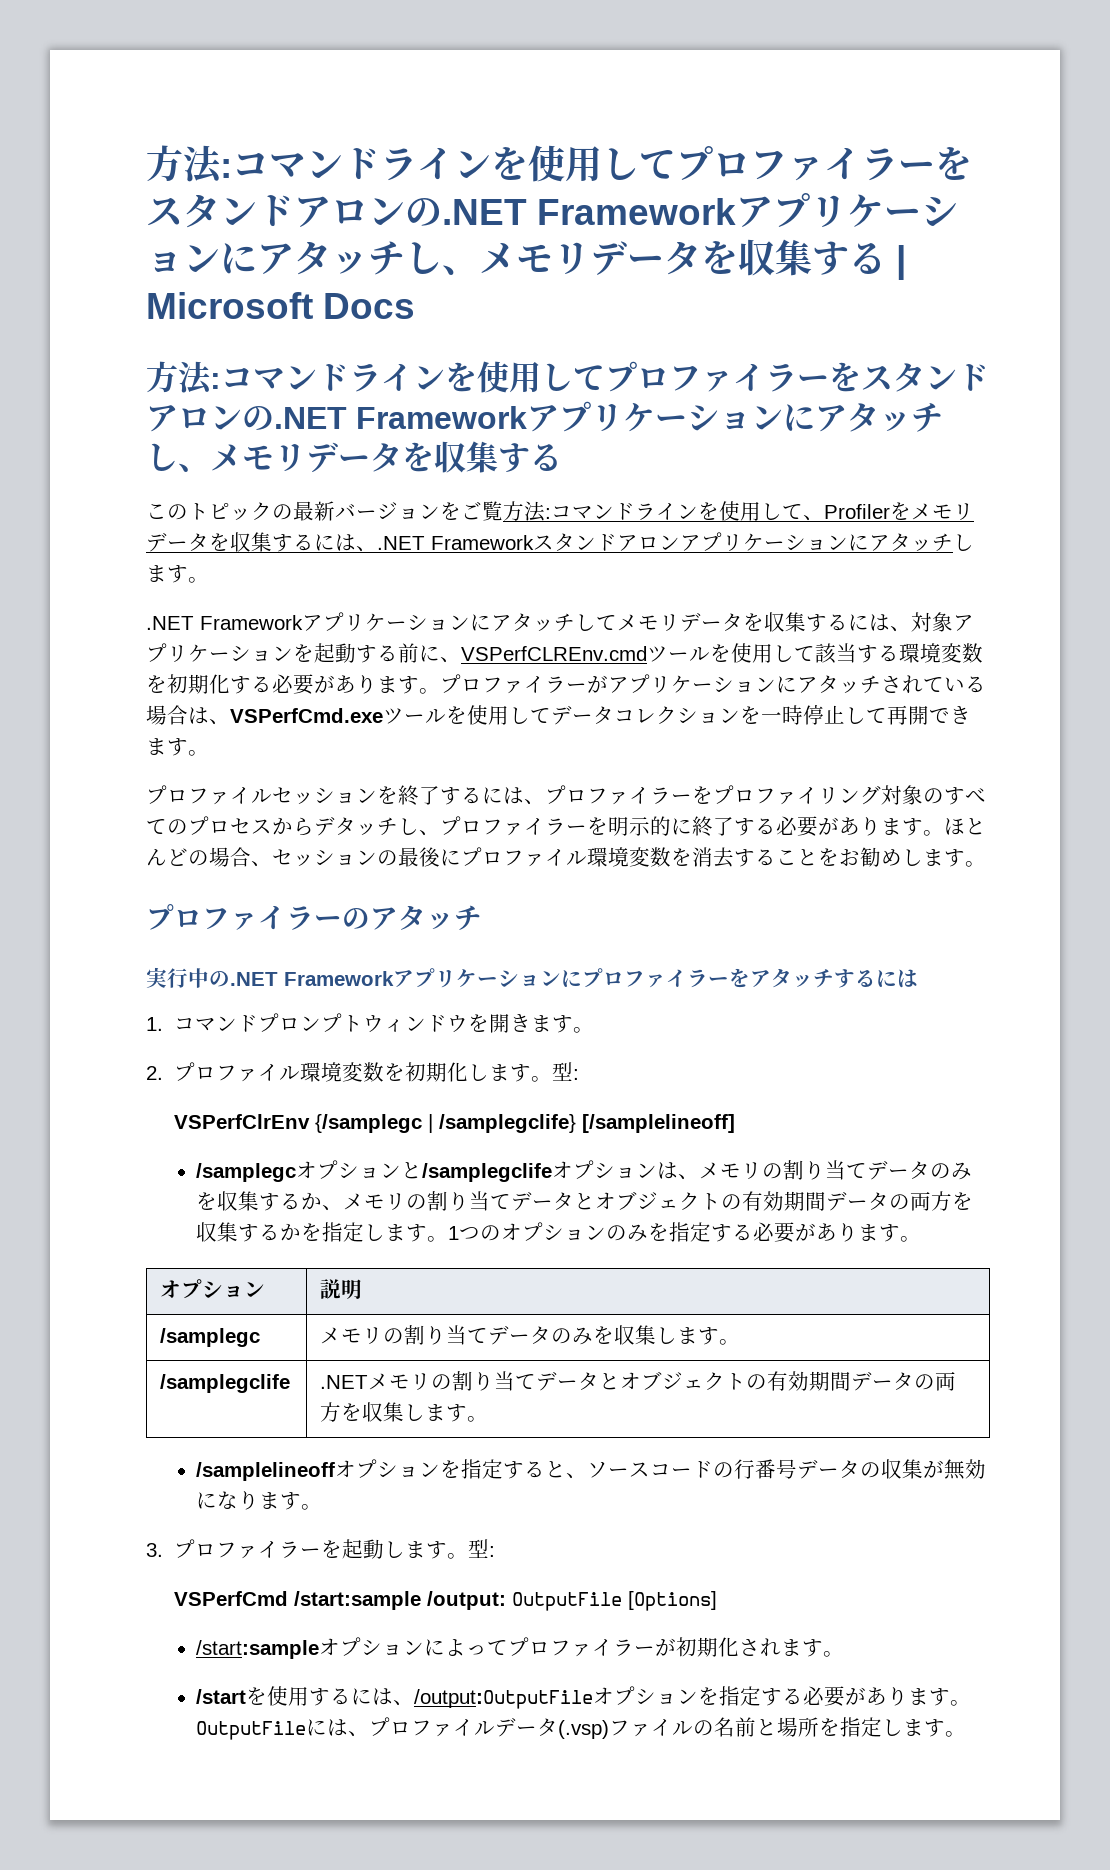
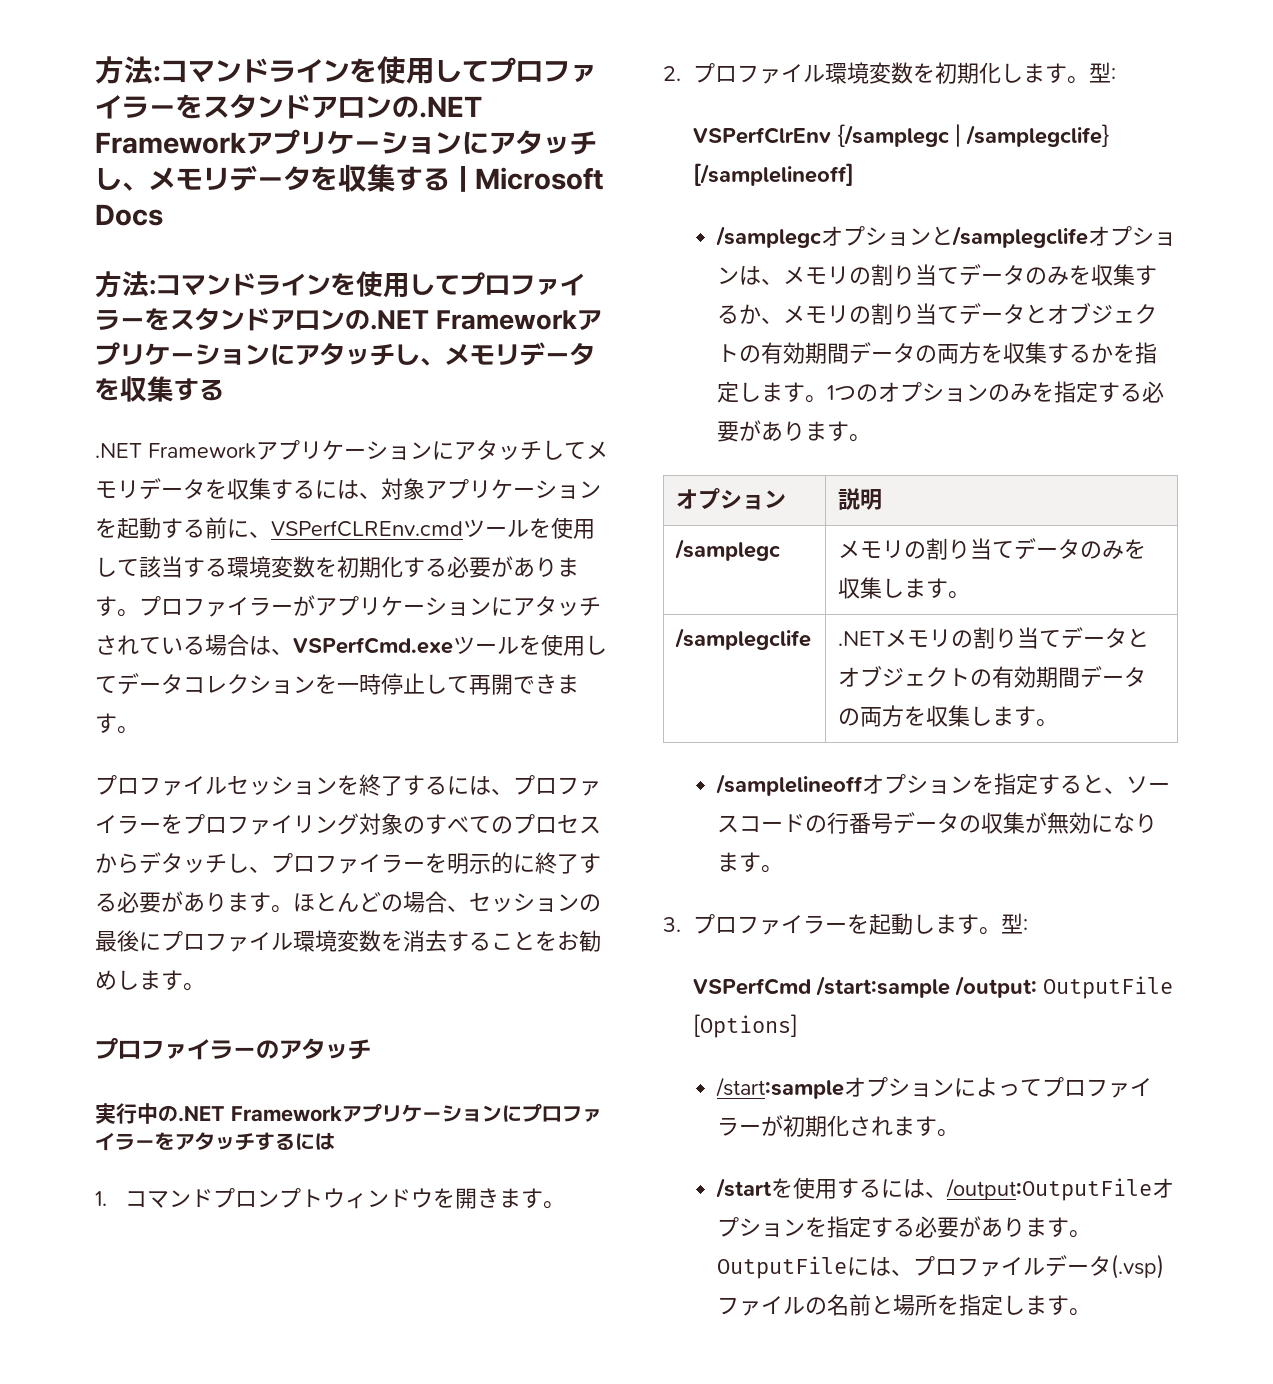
[146,501,974,522] [146,532,974,552] [146,565,209,583] // このトピックの最新バージョンをご覧方法:コマンドラインを使用して、Profilerをメモリデータを収集するには、.NET Frameworkスタンドアロンアプリケーションにアタッチします。 -> (224, 390) none

